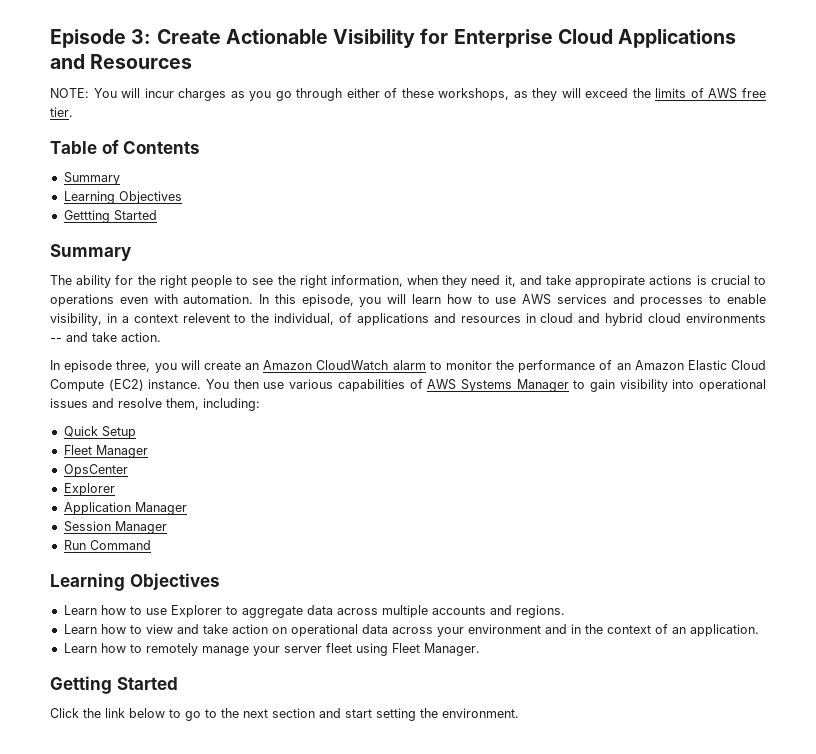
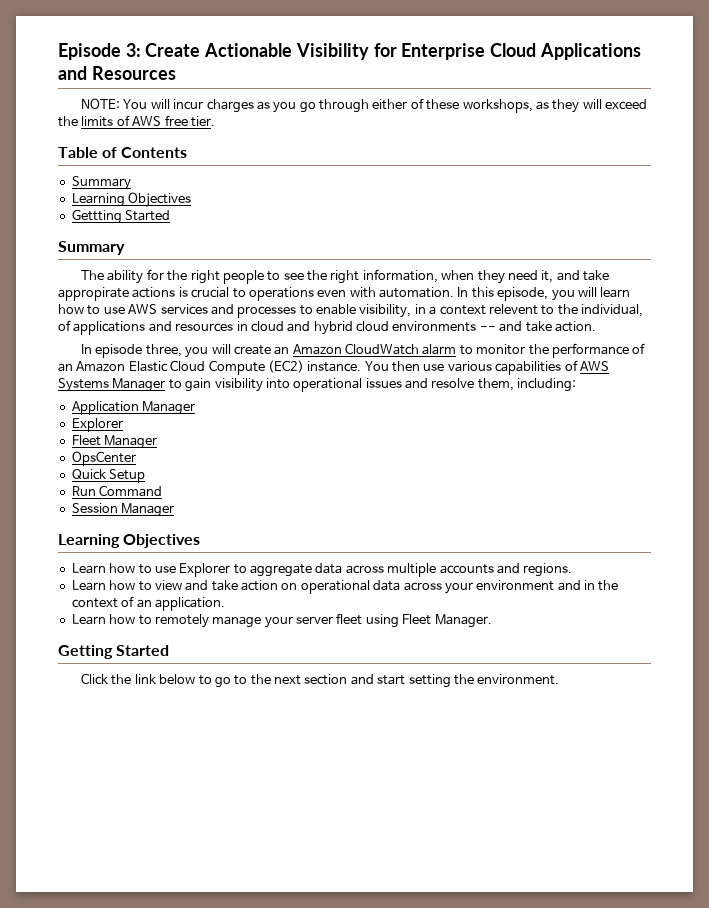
[63,426,136,439] Quick Setup -> [71,401,196,415] [71,418,123,432] Application Manager // Explorer
[63,483,115,496] [63,502,187,515] Explorer // Application Manager -> [71,469,146,483] [71,485,163,497] Quick Setup // Run Command
[63,540,151,550] // Run Command -> (175, 510) none

